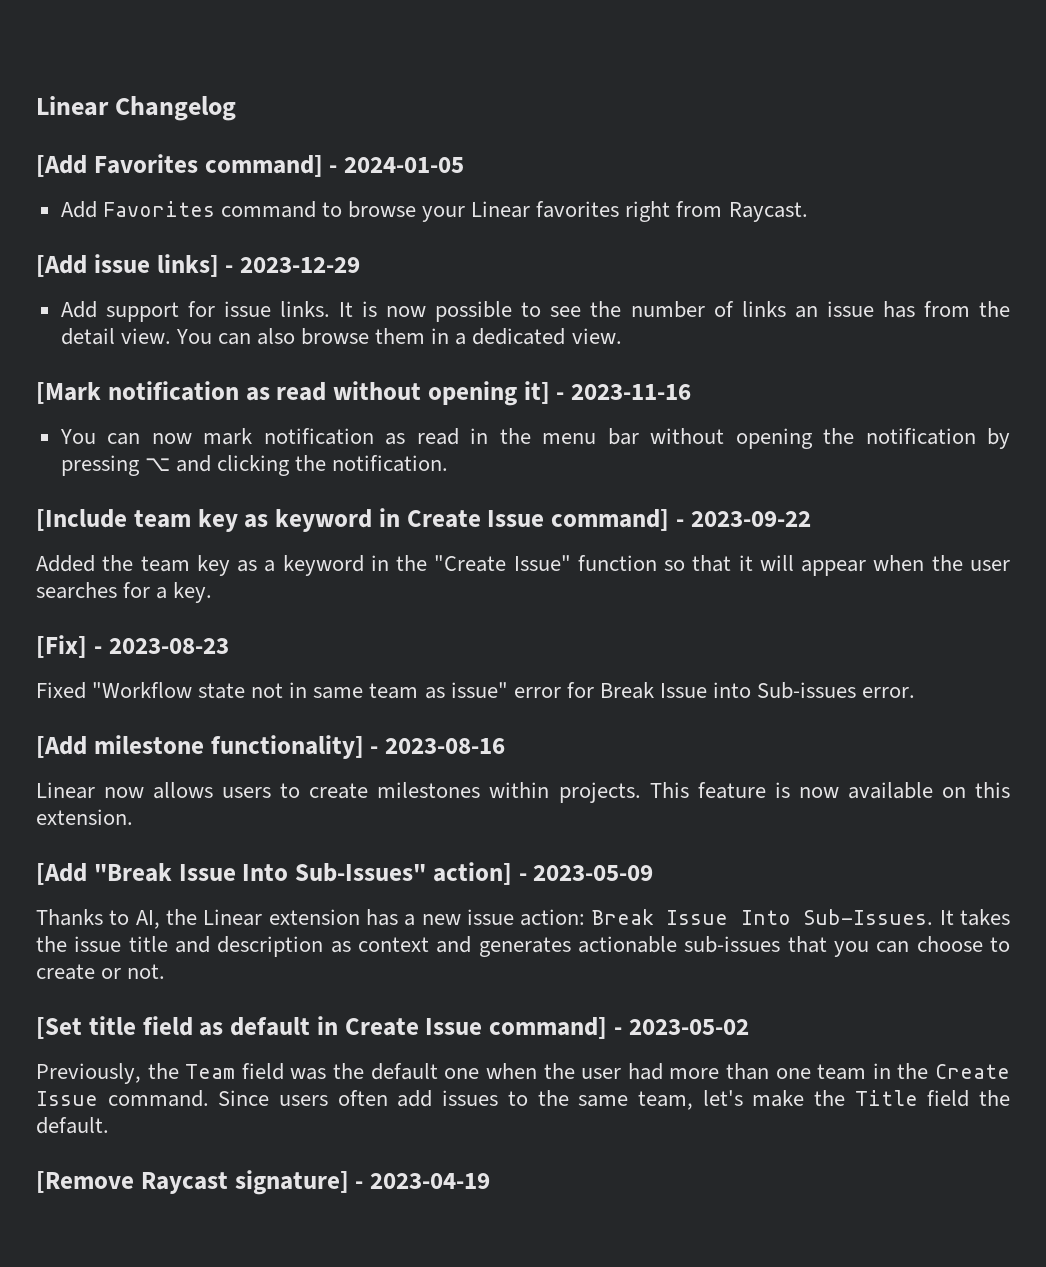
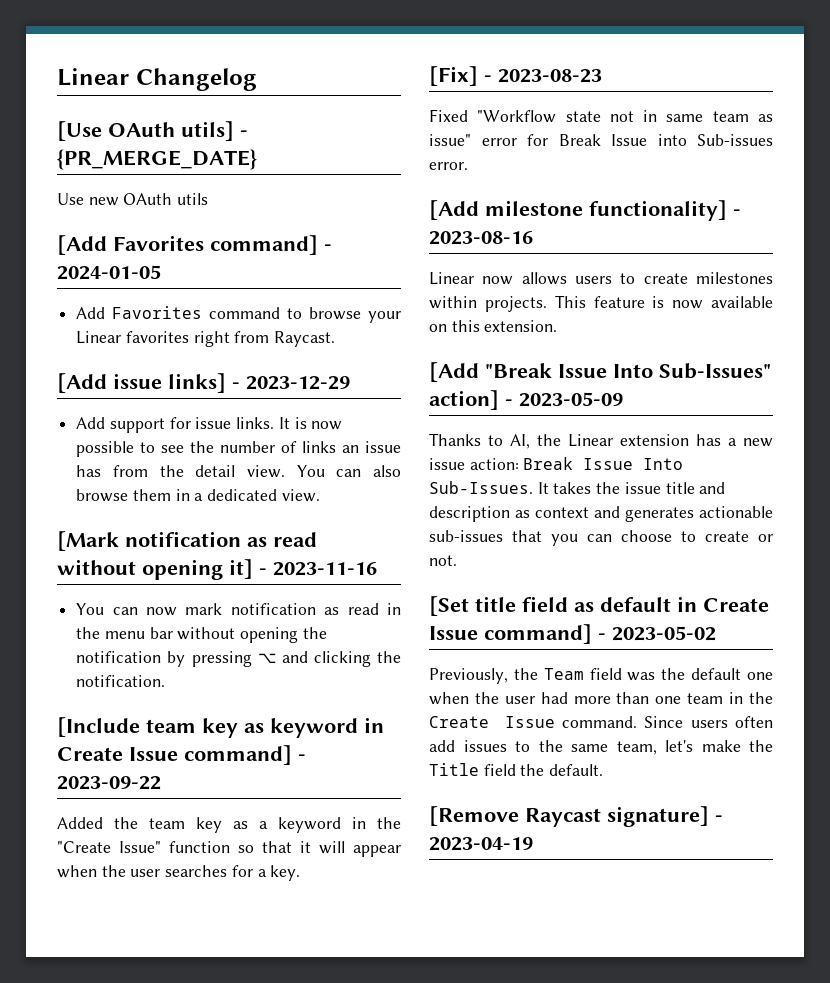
(237, 108) none -> [57,121,248,141] [57,149,257,170] [57,193,209,206] // [Use OAuth utils] - {PR_MERGE_DATE} // Use new OAuth utils

